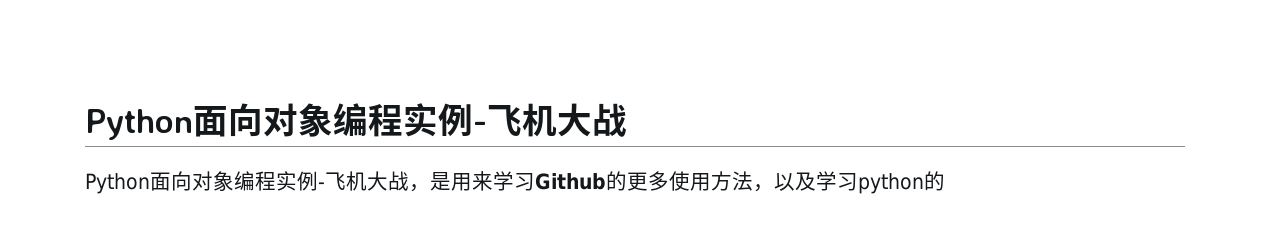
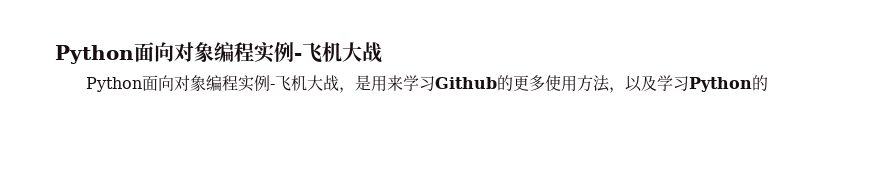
[858,173,924,194] python -> [688,77,752,92] Python

